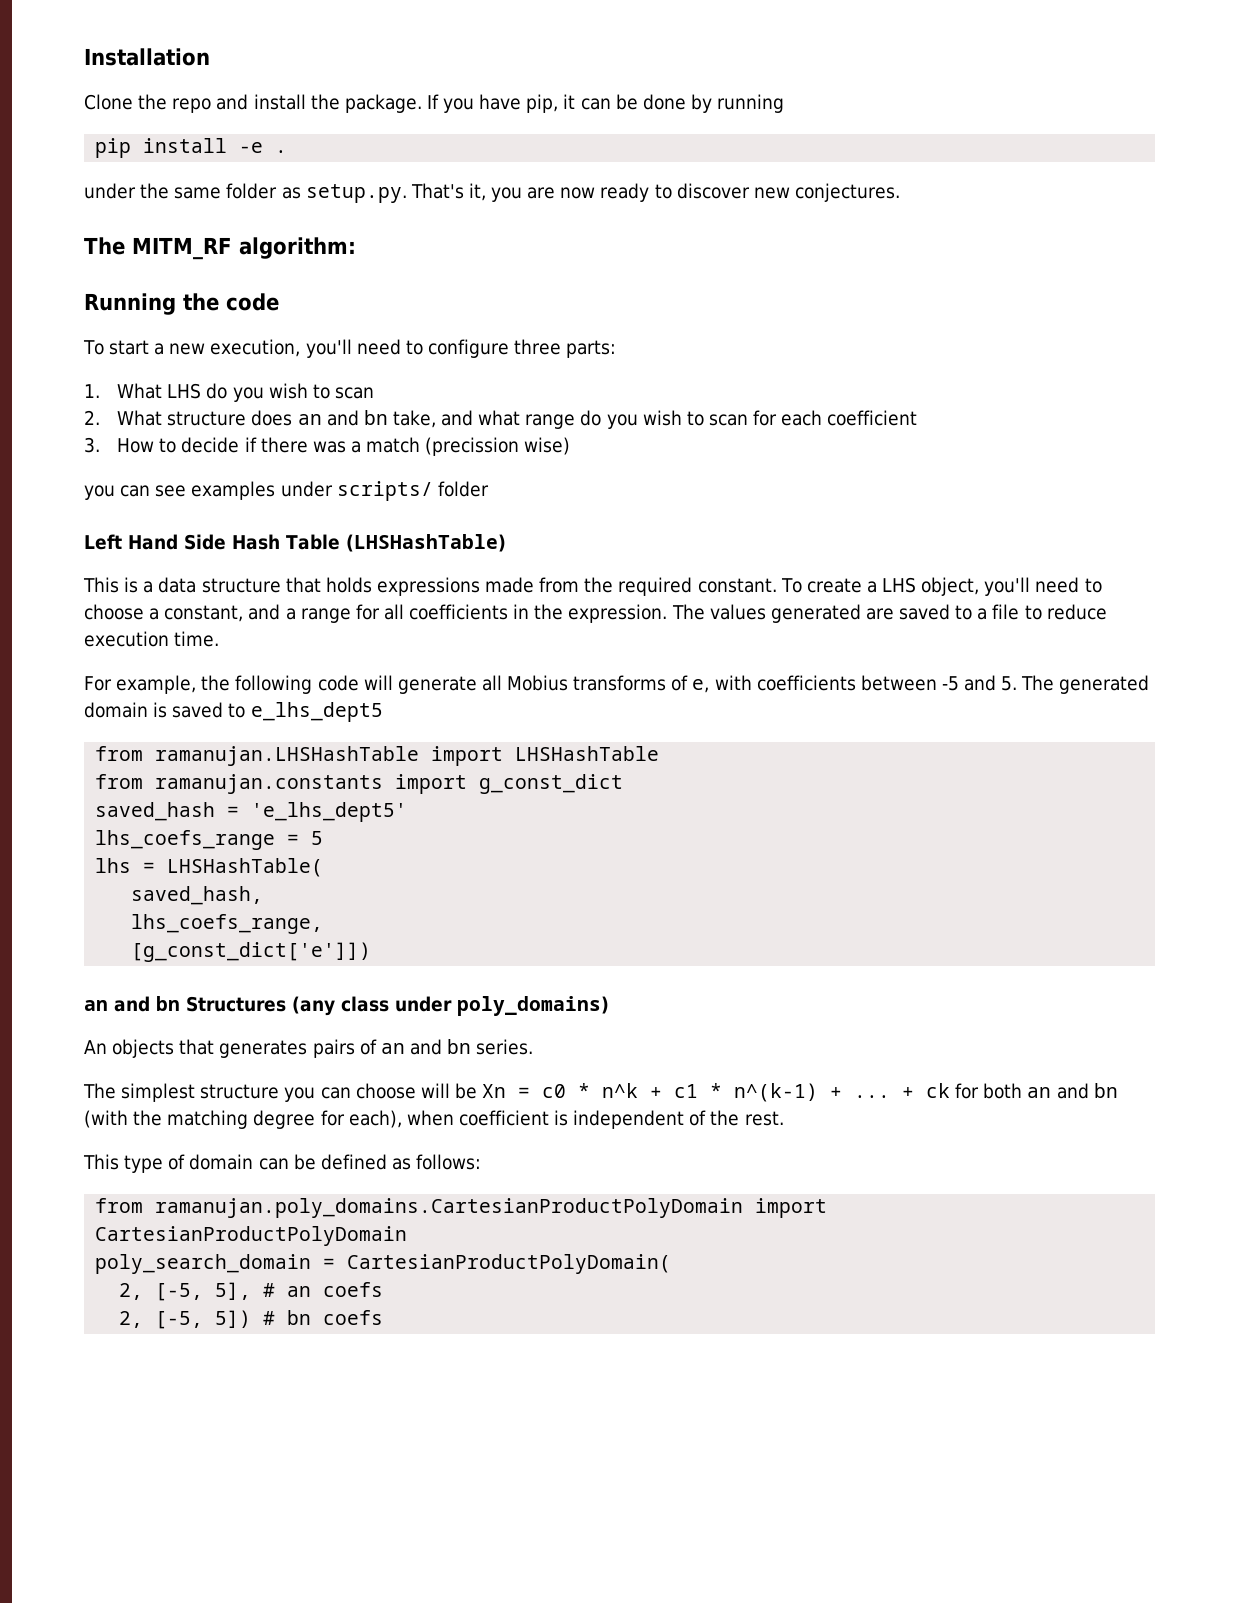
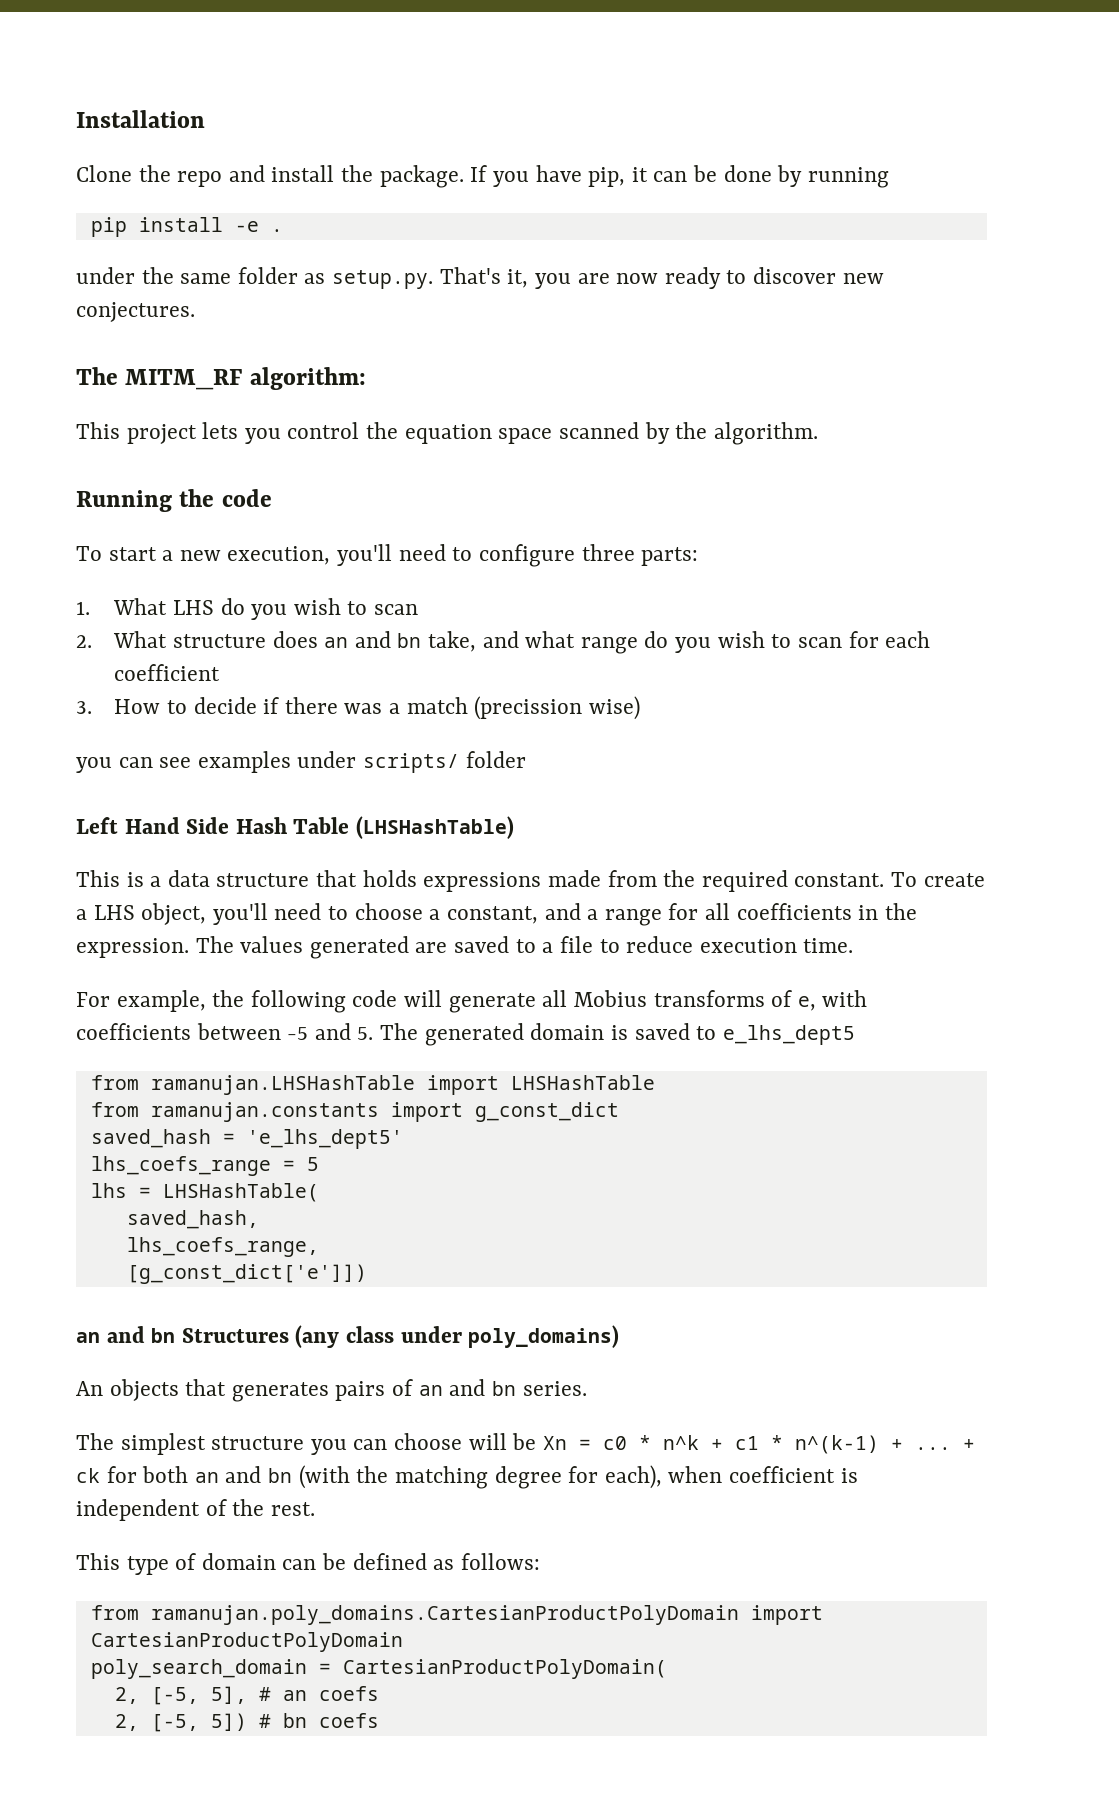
(356, 248) none -> [76,422,818,445] // This project lets you control the equation space scanned by the algorithm.

